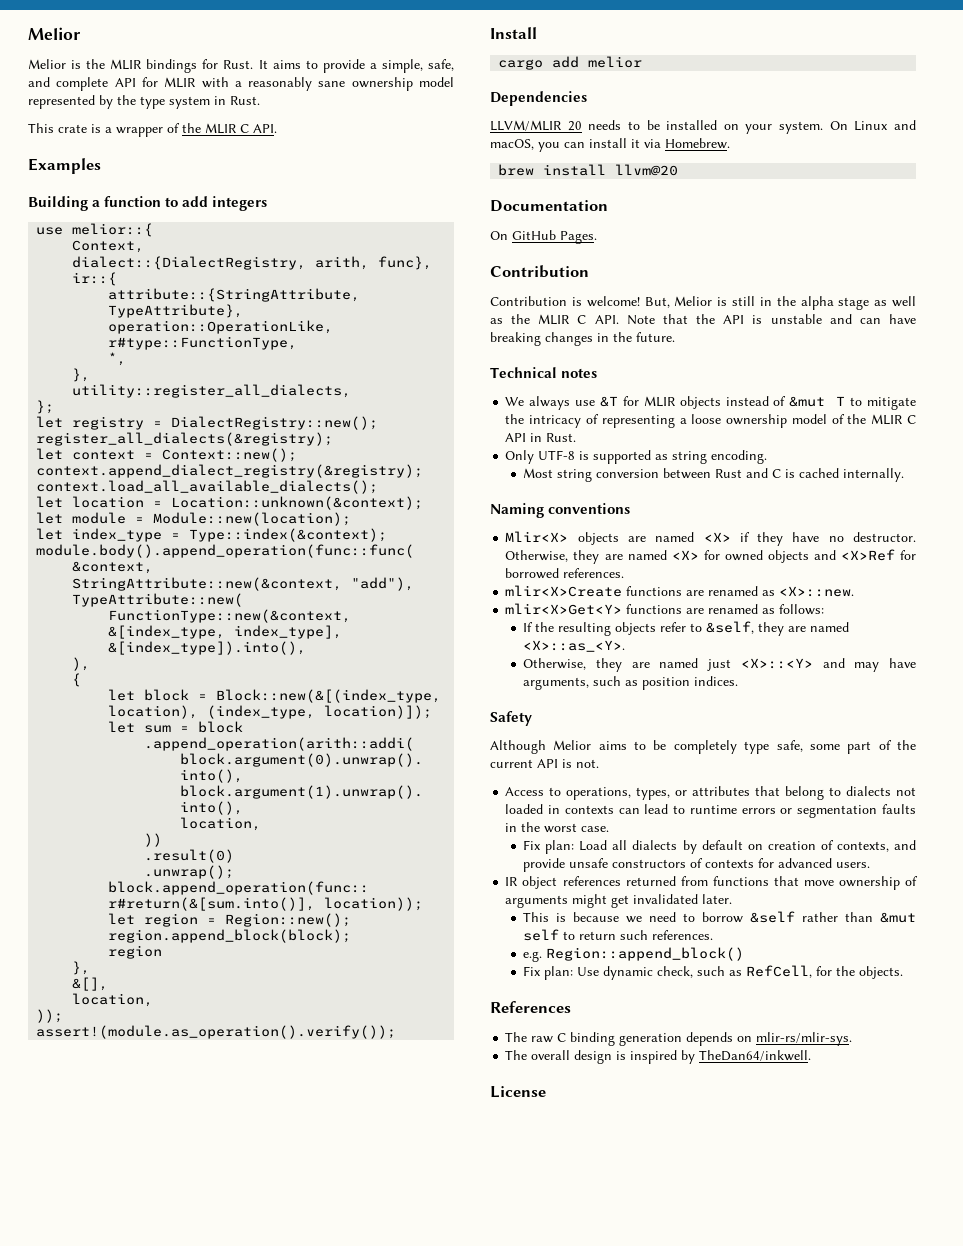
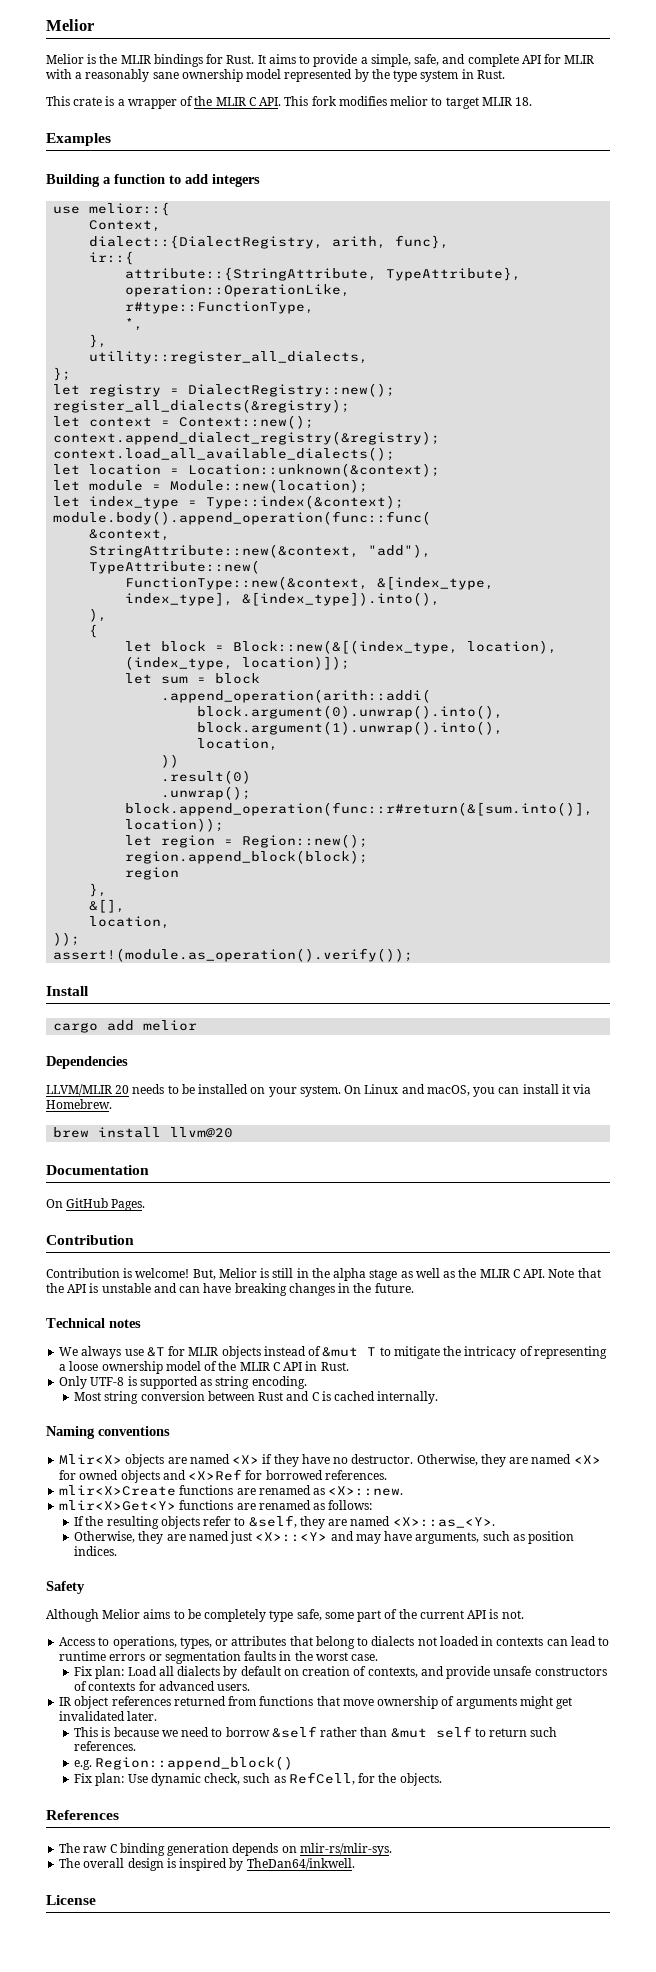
(277, 128) none -> [284,96,533,109] This fork modifies melior to target MLIR 18.

